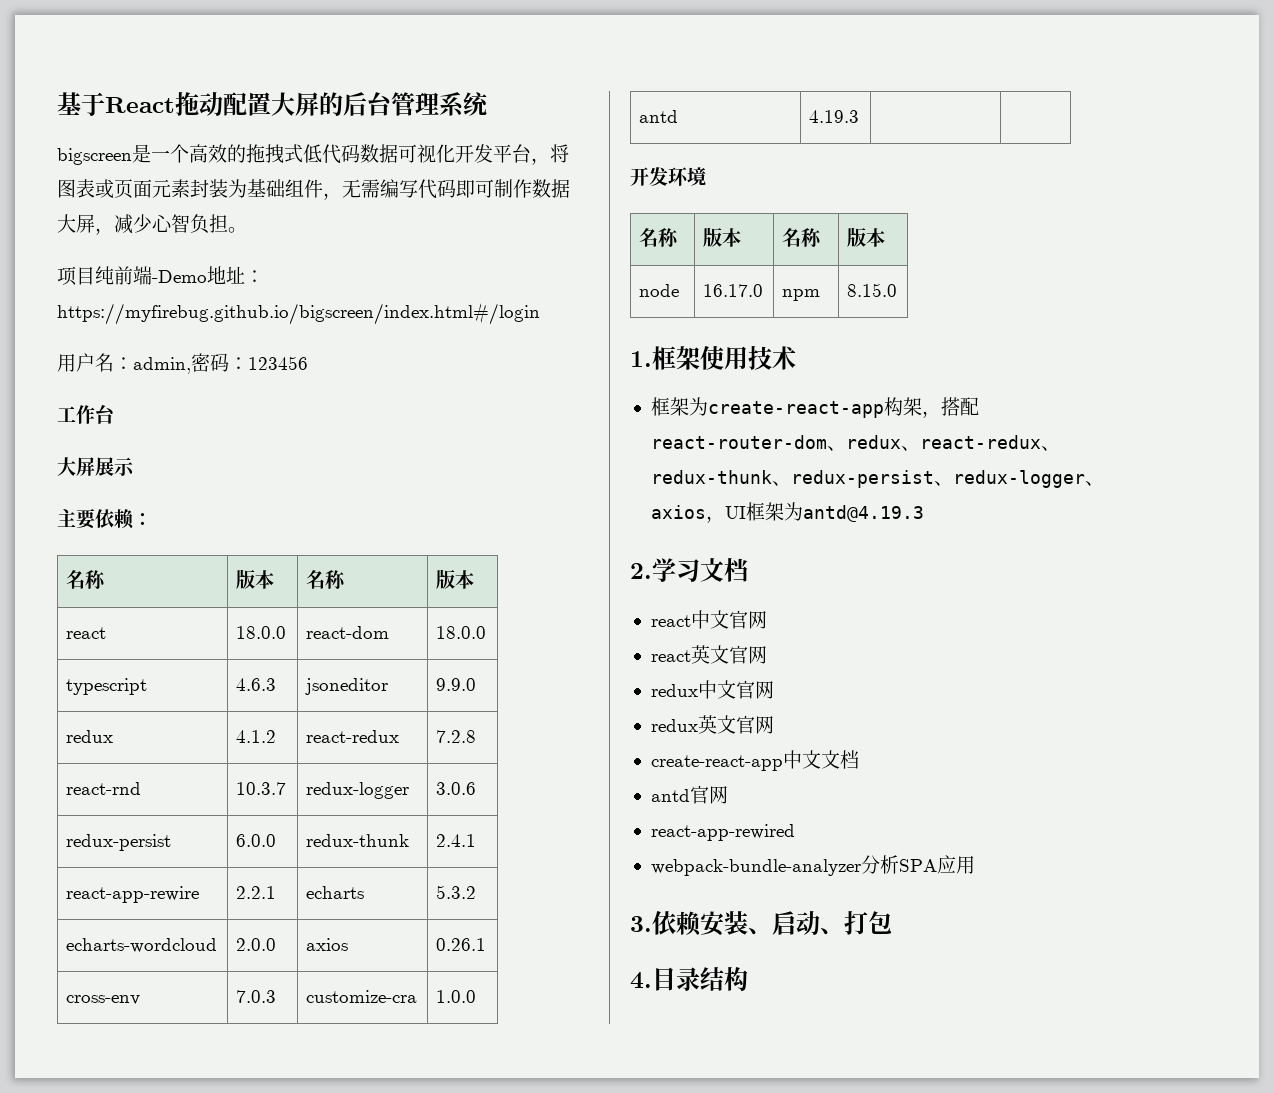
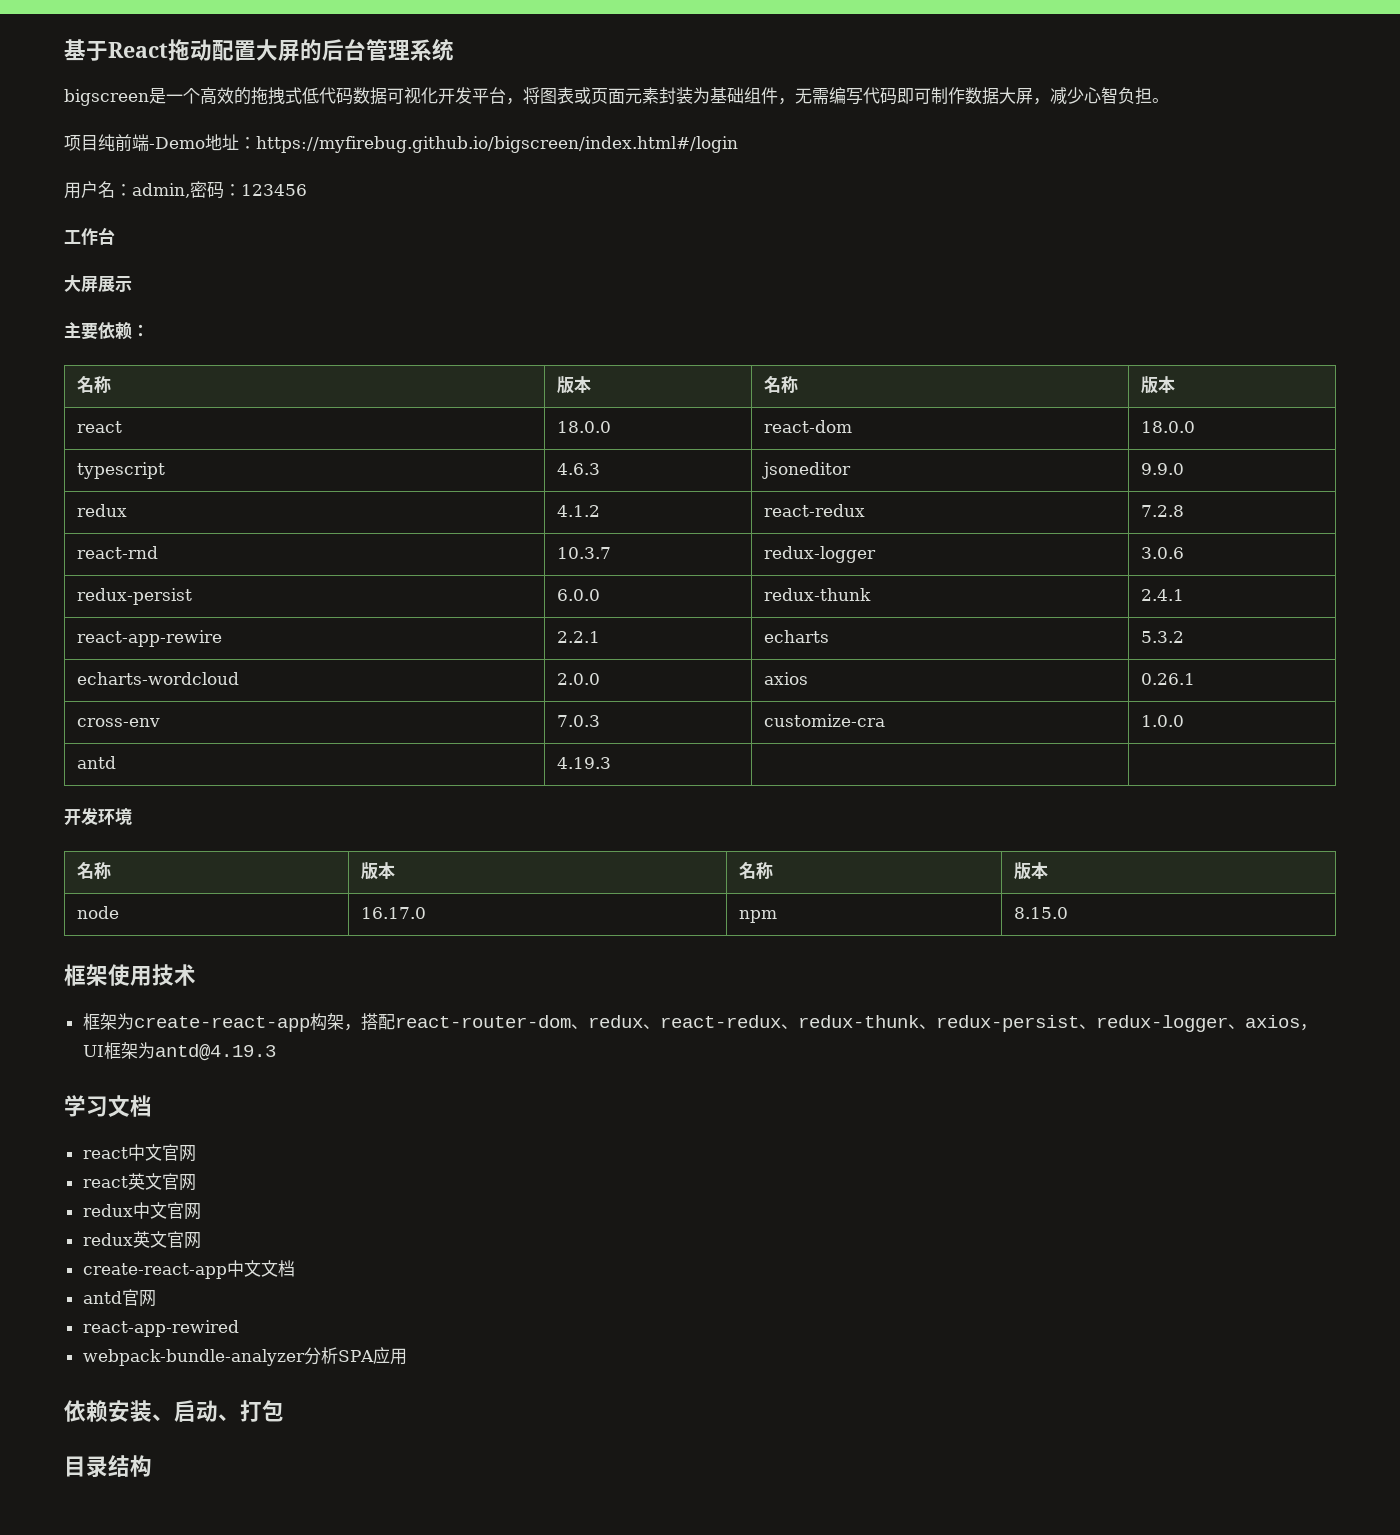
[630,351,652,367] 1. -> (1069, 913) none
[630,563,652,579] 2. -> (276, 1052) none
[630,916,652,932] 3. -> (407, 1356) none
[630,972,652,989] 4. -> (284, 1411) none

